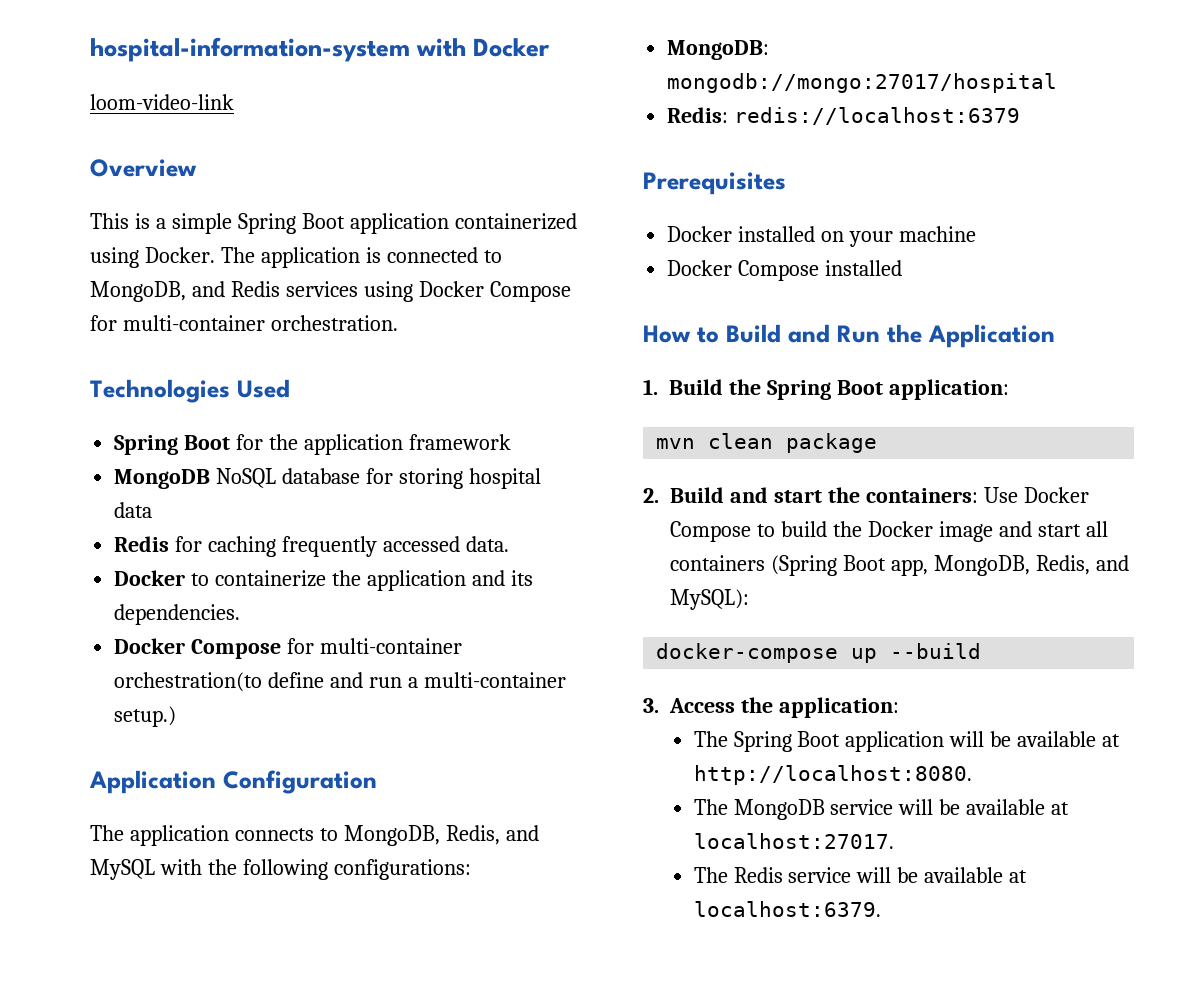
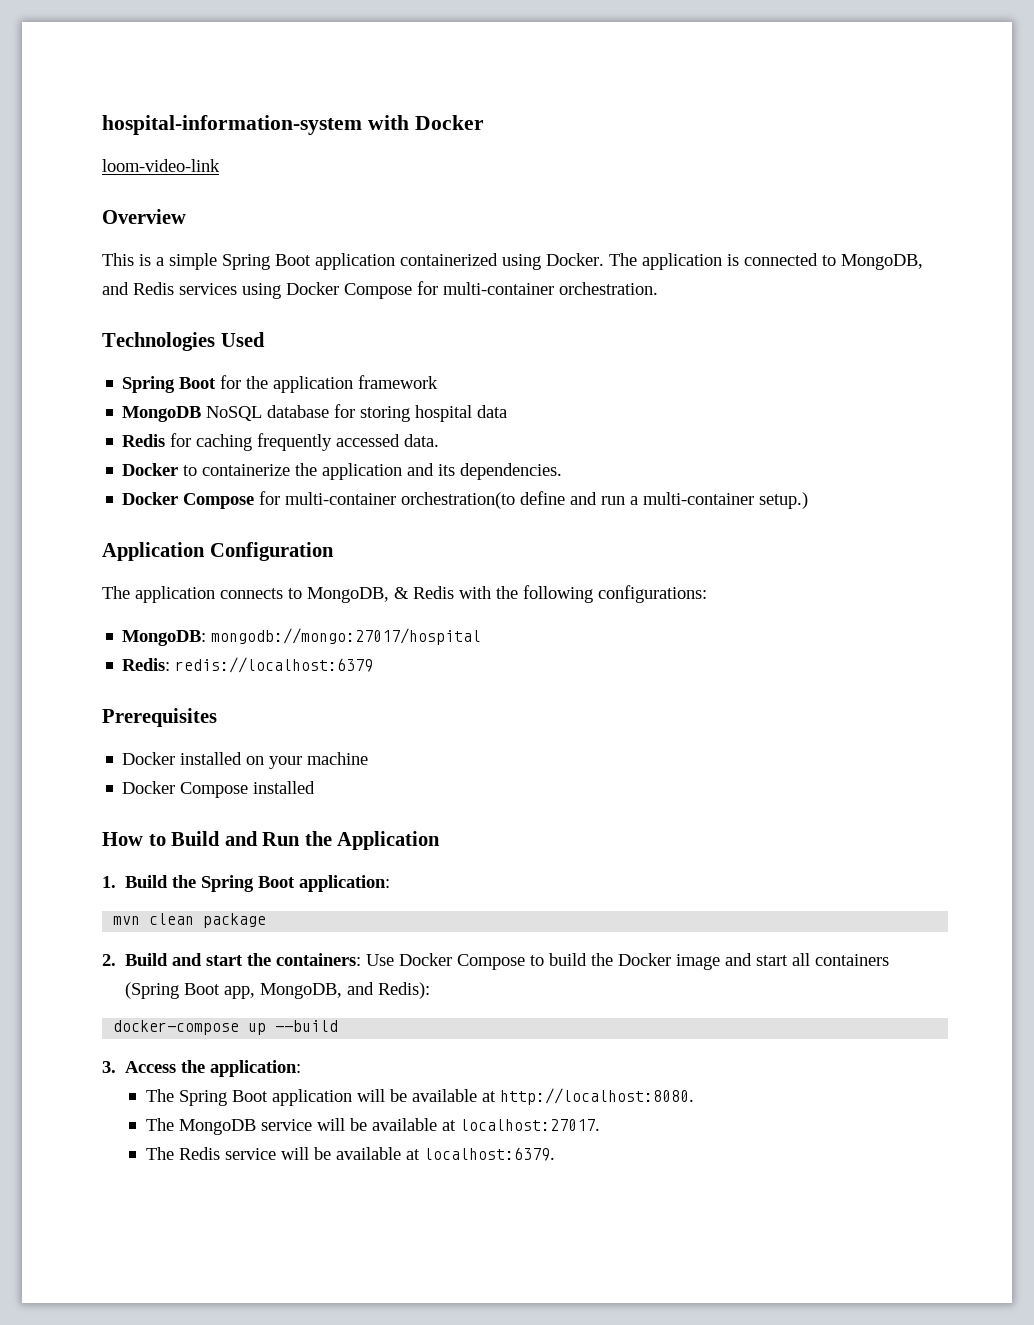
[445,825,539,845] [90,859,155,880] Redis, and MySQL -> [394,586,454,599] & Redis
[1035,555,1129,575] [670,589,749,610] Redis, and MySQL): -> [347,982,431,999] and Redis):

